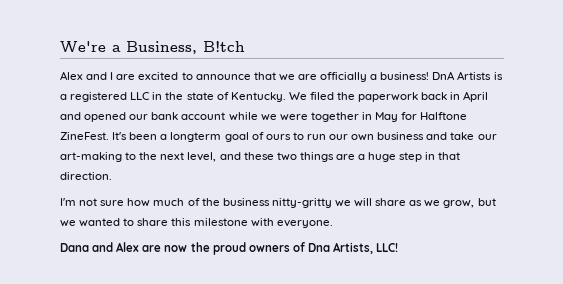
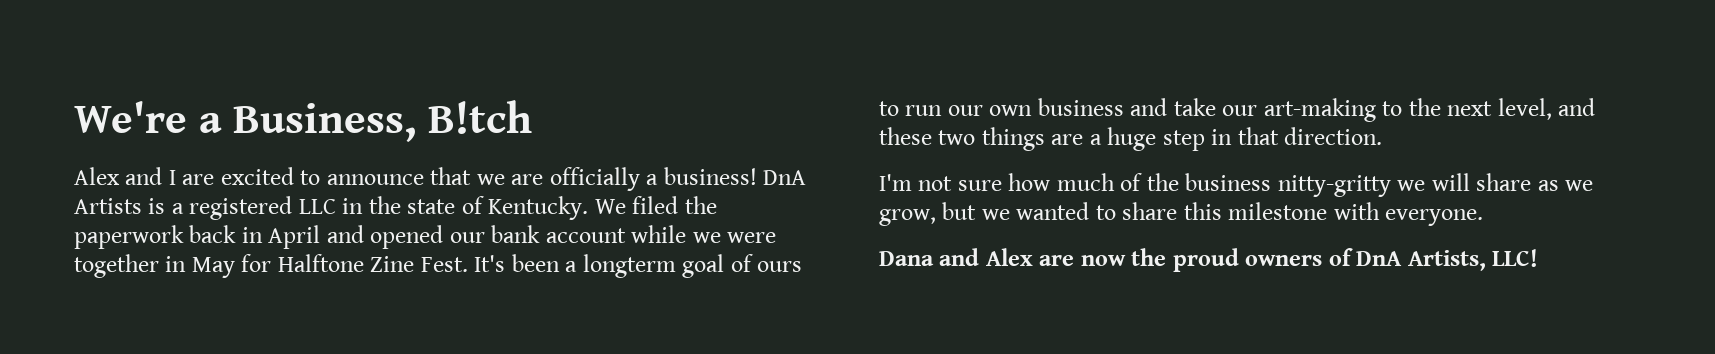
[60,132,109,140] ZineFest. -> [370,256,468,272] Zine Fest.
[307,243,330,252] Dna -> [1356,251,1403,266] DnA

